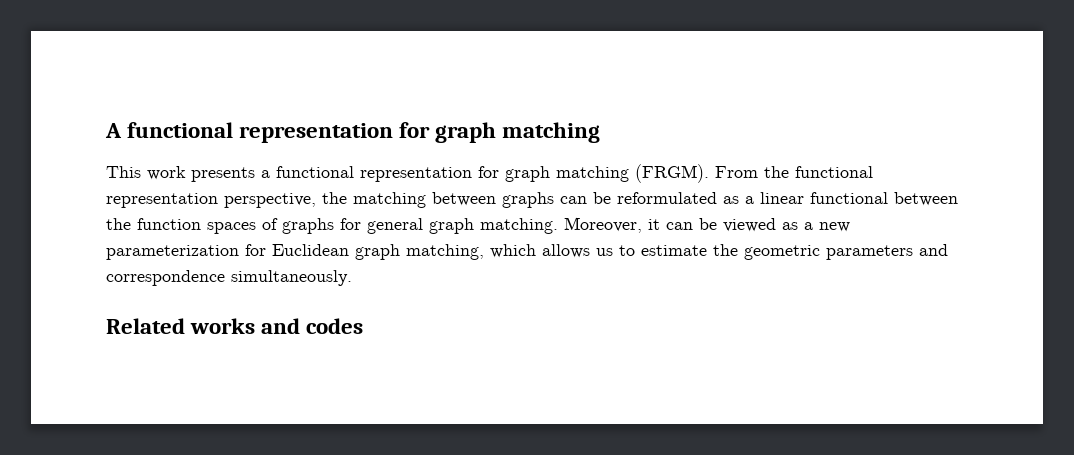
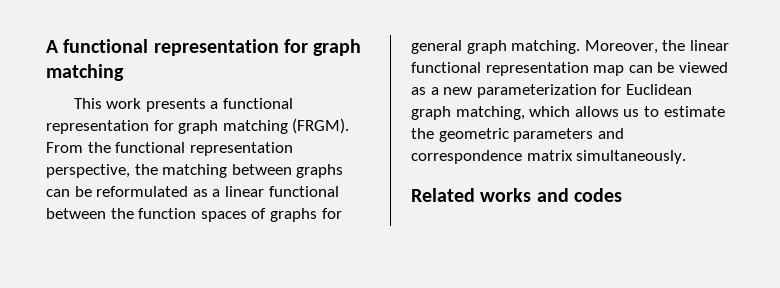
[648,219,660,230] it -> [662,40,729,51] [411,62,625,76] the linear functional representation map
(225, 278) none -> [526,150,573,161] matrix

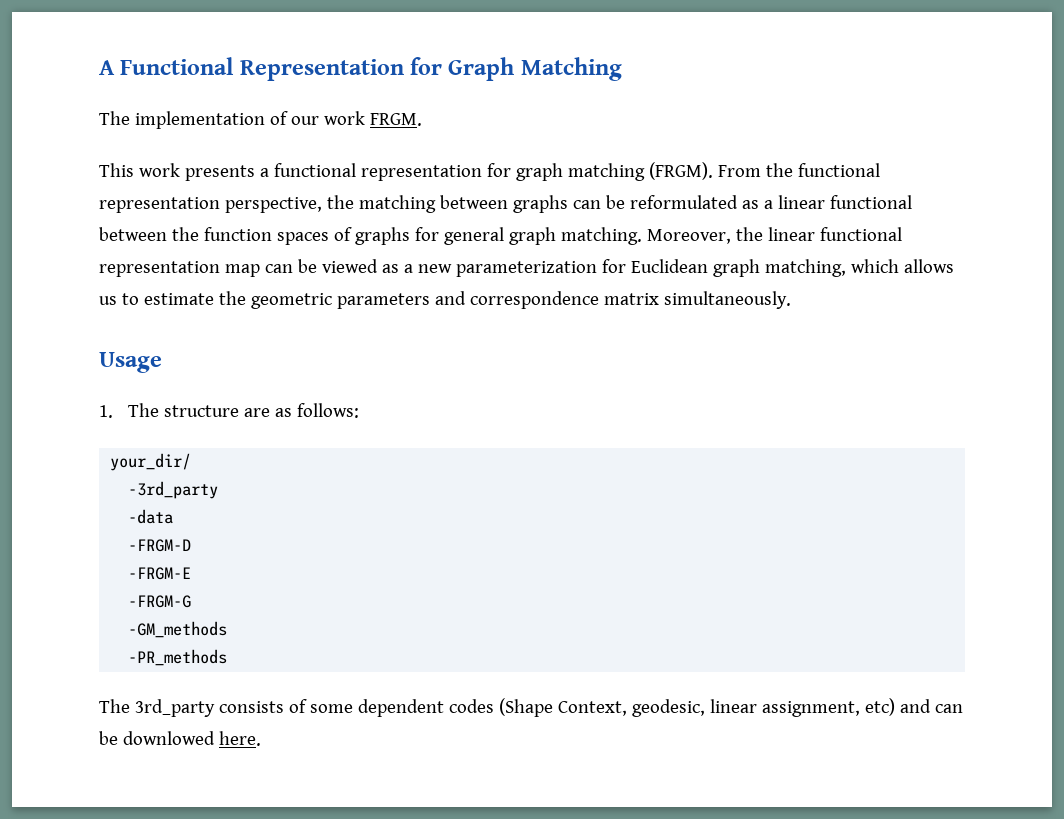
[63,39,362,56] [46,64,124,81] functional representation for graph matching -> [120,57,622,81] [99,111,422,129] Functional Representation for Graph Matching // The implementation of our work FRGM.
[411,188,622,202] Related works and codes -> [99,352,162,373] [99,403,359,418] [110,453,192,471] [128,481,219,499] [128,509,174,524] [128,539,192,552] [128,567,192,580] [128,595,192,608] [128,621,228,638] [128,649,228,666] [99,698,963,717] [99,731,261,746] Usage // 1. The structure are as follows: // your_dir/ // -3rd_party // -data // -FRGM-D // -FRGM-E // -FRGM-G // -GM_methods // -PR_methods // The 3rd_party consists of some dependent codes (Shape Context, geodesic, linear assignment, etc) and can be downlowed here.

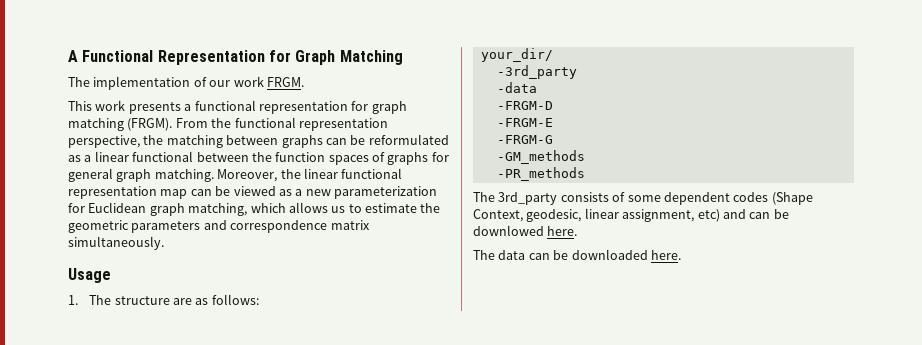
(261, 738) none -> [473,249,681,260] // The data can be downloaded here.

